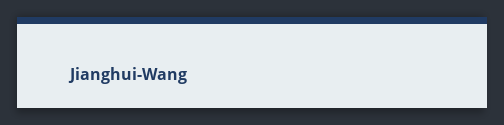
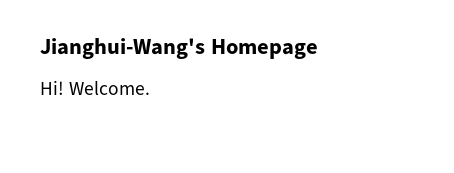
[68,67,187,84] Jianghui-Wang -> [40,38,319,59] [40,80,151,95] Jianghui-Wang's Homepage // Hi! Welcome.

